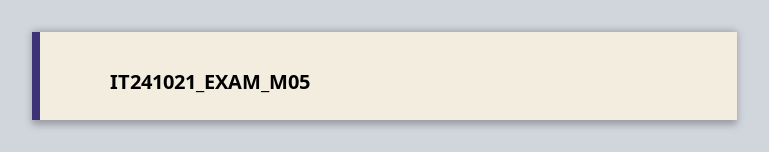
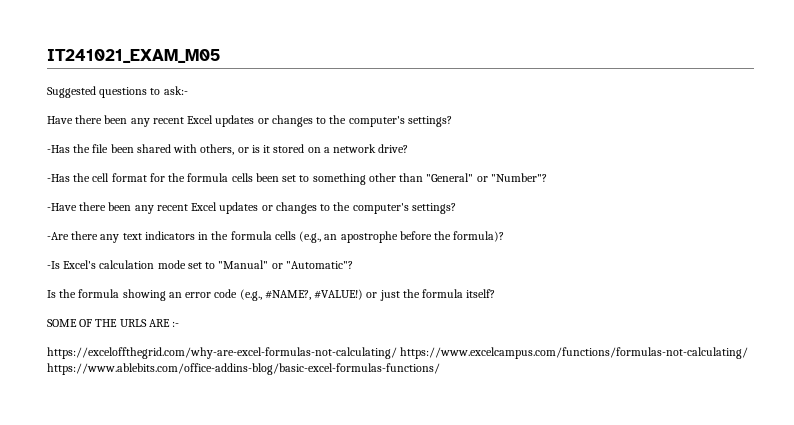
(310, 84) none -> [47,86,188,98] [47,115,452,127] [47,144,409,155] [47,173,547,185] [47,202,456,214] [47,231,505,243] [47,260,353,269] [47,289,496,301] [47,319,180,327] [47,347,749,359] [47,363,440,375] // Suggested questions to ask:- // Have there been any recent Excel updates or changes to the computer's settings? // -Has the file been shared with others, or is it stored on a network drive? // -Has the cell format for the formula cells been set to something other than "General" or "Number"? // -Have there been any recent Excel updates or changes to the computer's settings? // -Are there any text indicators in the formula cells (e.g., an apostrophe before the formula)? // -Is Excel's calculation mode set to "Manual" or "Automatic"? // Is the formula showing an error code (e.g., #NAME?, #VALUE!) or just the formula itself? // SOME OF THE URLS ARE :- // https://exceloffthegrid.com/why-are-excel-formulas-not-calculating/ https://www.excelcampus.com/functions/formulas-not-calculating/ https://www.ablebits.com/office-addins-blog/basic-excel-formulas-functions/

